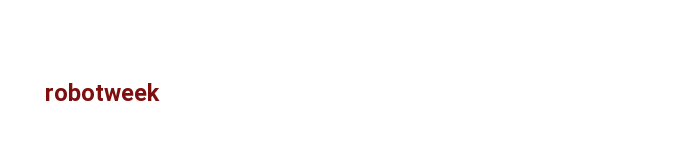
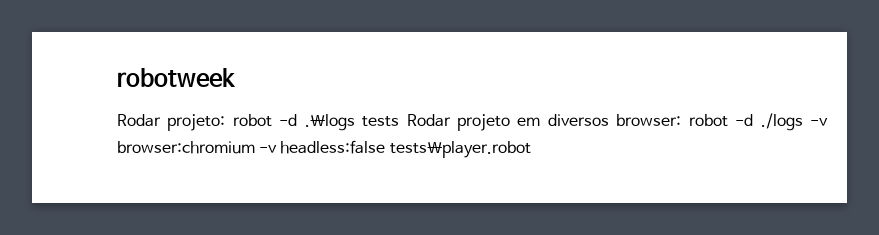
(160, 92) none -> [117,113,829,131] [117,140,531,158] // Rodar projeto: robot -d .\logs tests Rodar projeto em diversos browser: robot -d ./logs -v browser:chromium -v headless:false tests\player.robot

